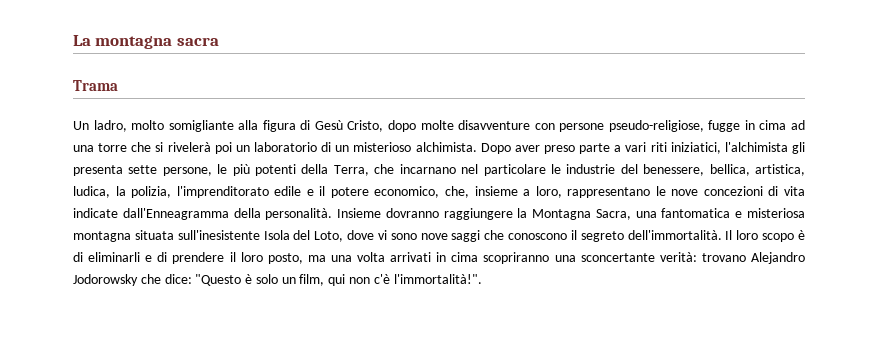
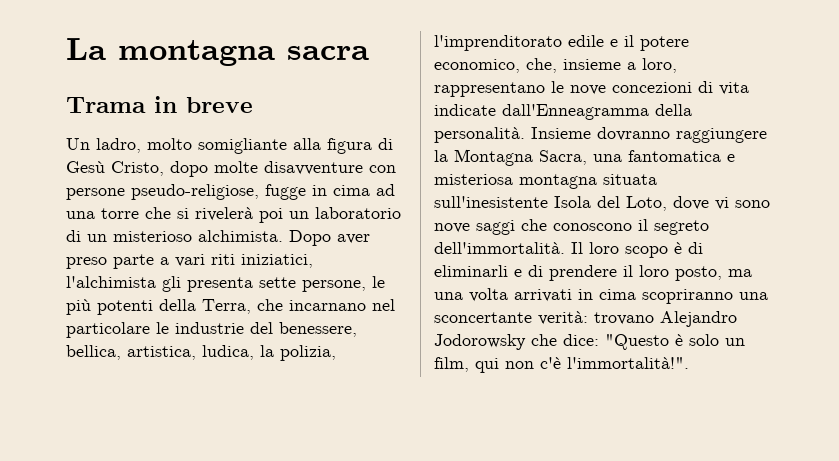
(118, 85) none -> [154,96,253,113] in breve

